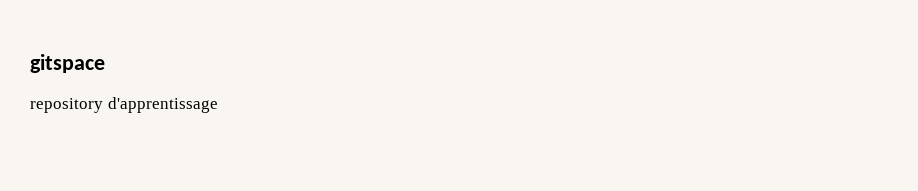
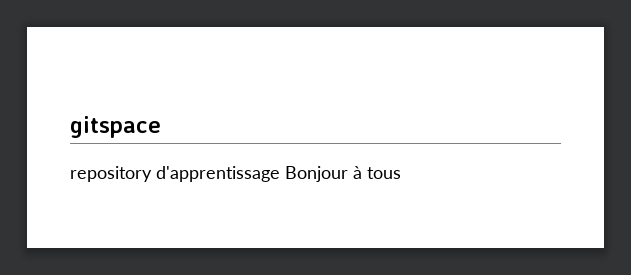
(218, 105) none -> [285,166,401,182] Bonjour à tous

